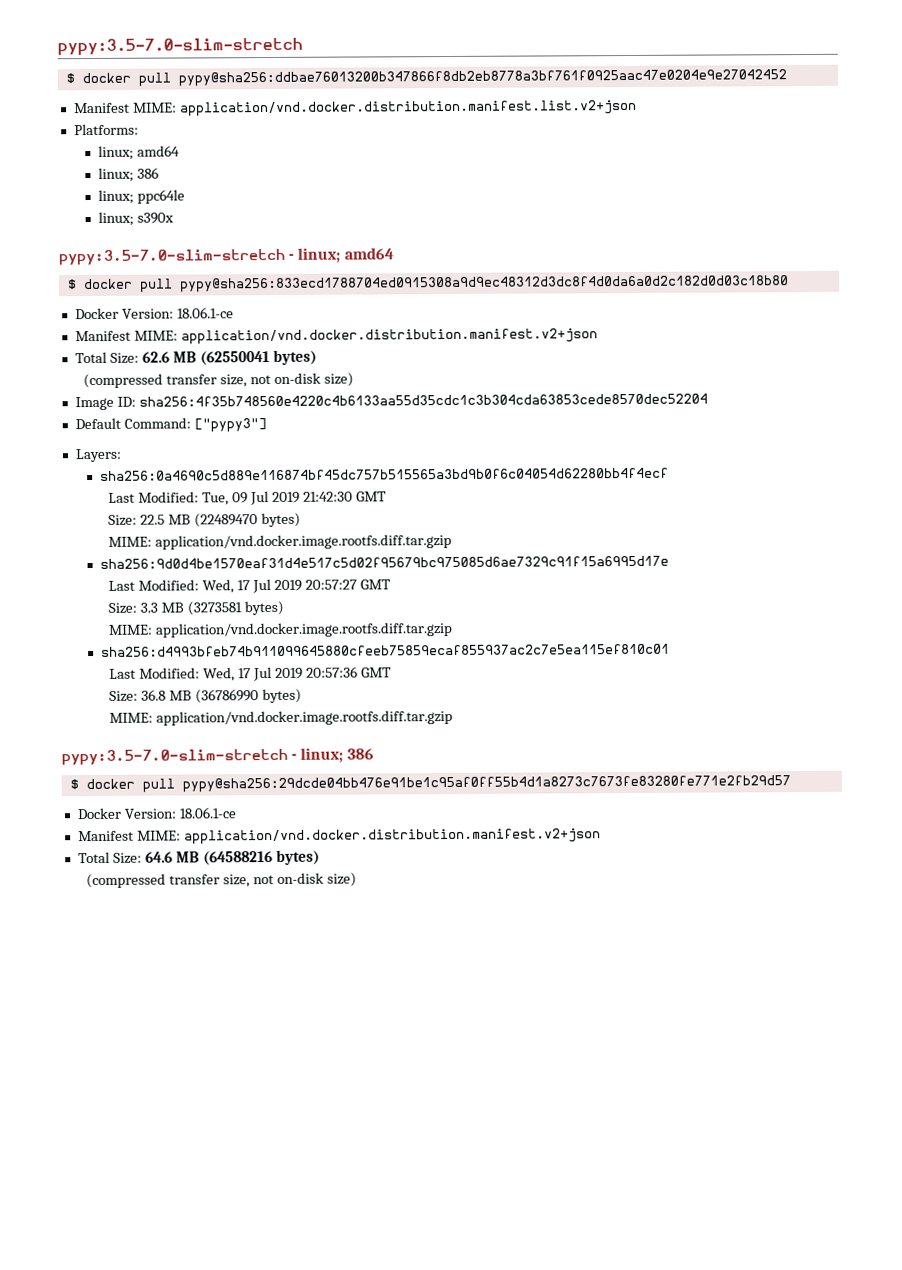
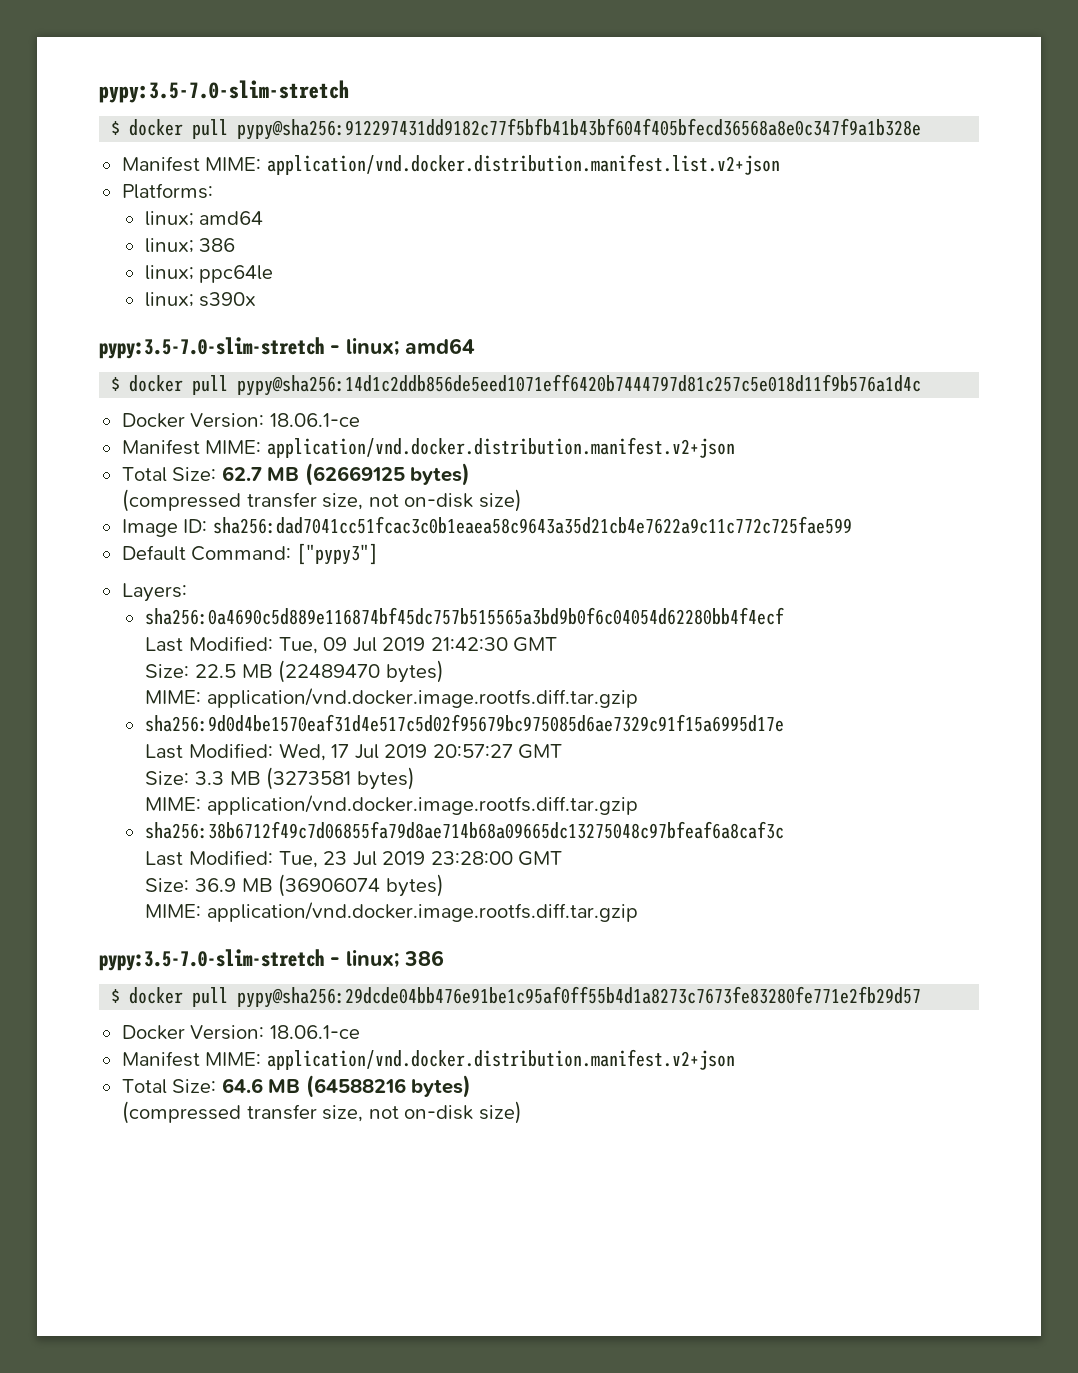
[177,69,787,87] pypy@sha256:ddbae76013200b347866f8db2eb8778a3bf761f0925aac47e0204e9e27042452 -> [237,118,922,140] pypy@sha256:912297431dd9182c77f5bfb41b43bf604f405bfecd36568a8e0c347f9a1b328e
[179,275,789,293] [74,307,234,320] [74,328,598,345] [74,351,270,366] pypy@sha256:833ecd1788704ed0915308a9d9ec48312d3dc8f4d0da6a0d2c182d0d03c18b80 // Docker Version: 18.06.1-ce // Manifest MIME: application/vnd.docker.distribution.manifest.v2+json // Total Size: 62.6 MB (62550041 -> [237,374,922,396] [121,413,360,428] [121,437,735,458] [121,463,405,486] pypy@sha256:14d1c2ddb856de5eed1071eff6420b7444797d81c257c5e018d11f9b576a1d4c // Docker Version: 18.06.1-ce // Manifest MIME: application/vnd.docker.distribution.manifest.v2+json // Total Size: 62.7 MB (62669125
[138,393,708,407] sha256:4f35b748560e4220c4b6133aa55d35cdc1c3b304cda63853cede8570dec52204 -> [212,516,852,534] sha256:dad7041cc51fcac3c0b1eaea58c9643a35d21cb4e7622a9c11c772c725fae599
[101,643,671,657] [109,666,392,682] [109,689,260,704] sha256:d4993bfeb74b911099645880cfeeb75859ecaf855937ac2c7e5ea115ef810c01 // Last Modified: Wed, 17 Jul 2019 20:57:36 GMT // Size: 36.8 MB (36786990 -> [144,821,784,839] [145,850,563,868] [145,874,381,897] sha256:38b6712f49c7d06855fa79d8ae714b68a09665dc13275048c97bfeaf6a8caf3c // Last Modified: Tue, 23 Jul 2019 23:28:00 GMT // Size: 36.9 MB (36906074

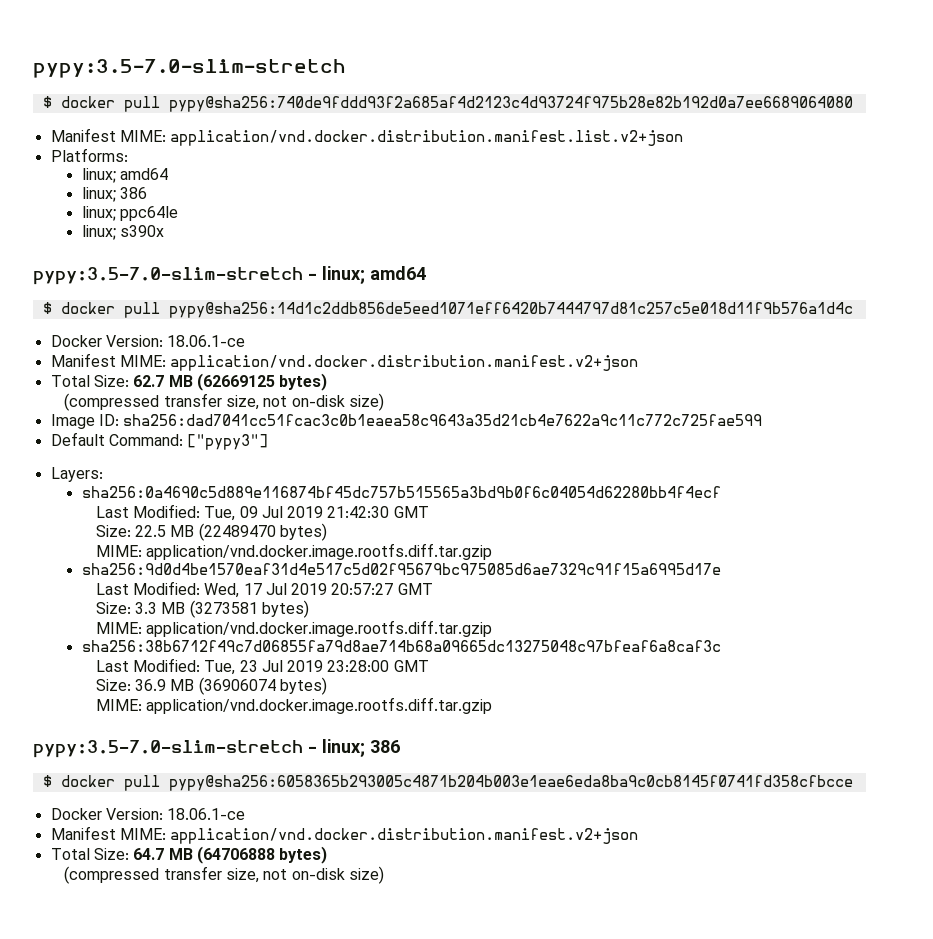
[237,118,922,140] pypy@sha256:912297431dd9182c77f5bfb41b43bf604f405bfecd36568a8e0c347f9a1b328e -> [168,96,853,112] pypy@sha256:740de9fddd93f2a685af4d2123c4d93724f975b28e82b192d0a7ee6689064080
[237,986,922,1008] [121,1025,360,1040] [121,1049,735,1070] [121,1075,406,1098] pypy@sha256:29dcde04bb476e91be1c95af0ff55b4d1a8273c7673fe83280fe771e2fb29d57 // Docker Version: 18.06.1-ce // Manifest MIME: application/vnd.docker.distribution.manifest.v2+json // Total Size: 64.6 MB (64588216 -> [168,775,853,791] [50,808,246,820] [50,826,639,844] [50,846,275,864] pypy@sha256:6058365b293005c4871b204b003e1eae6eda8ba9c0cb8145f0741fd358cfbcce // Docker Version: 18.06.1-ce // Manifest MIME: application/vnd.docker.distribution.manifest.v2+json // Total Size: 64.7 MB (64706888

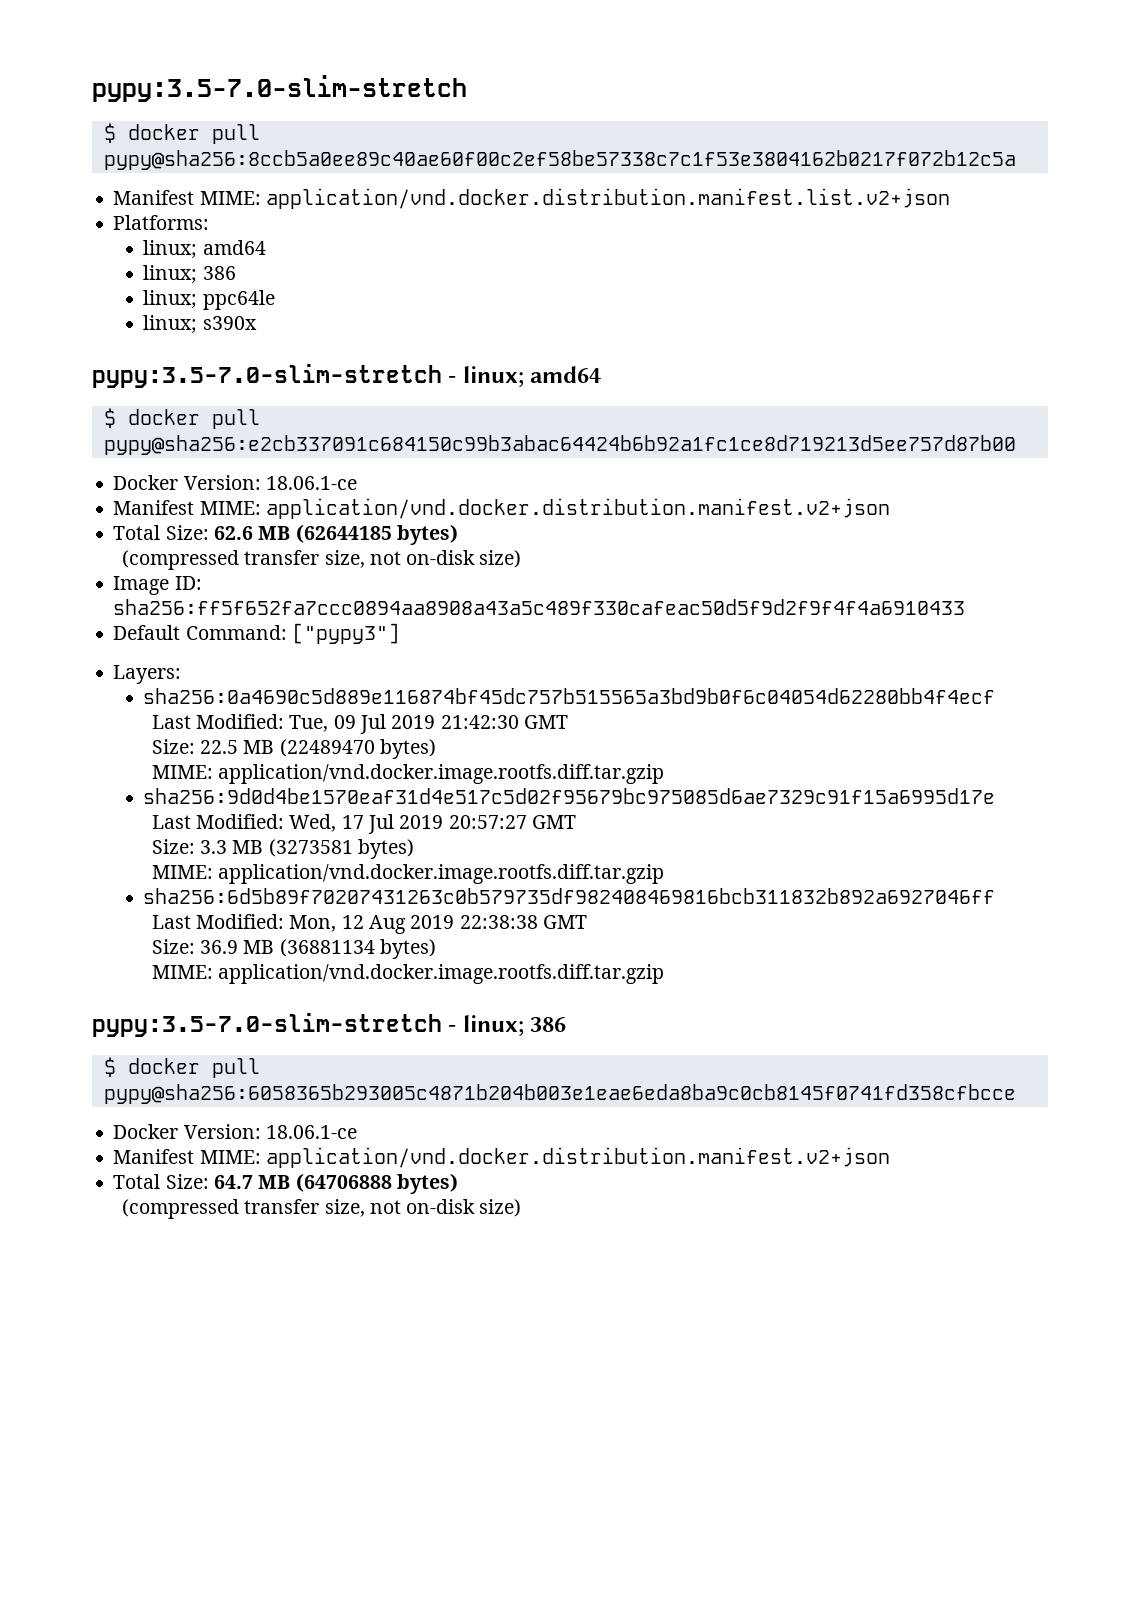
[168,96,853,112] pypy@sha256:740de9fddd93f2a685af4d2123c4d93724f975b28e82b192d0a7ee6689064080 -> [103,150,1016,170] pypy@sha256:8ccb5a0ee89c40ae60f00c2ef58be57338c7c1f53e3804162b0217f072b12c5a
[168,302,853,318] [50,335,246,347] [50,353,639,371] [50,373,275,391] pypy@sha256:14d1c2ddb856de5eed1071eff6420b7444797d81c257c5e018d11f9b576a1d4c // Docker Version: 18.06.1-ce // Manifest MIME: application/vnd.docker.distribution.manifest.v2+json // Total Size: 62.7 MB (62669125 -> [103,435,1016,455] [113,475,357,490] [113,498,890,519] [113,524,392,543] pypy@sha256:e2cb337091c684150c99b3abac64424b6b92a1fc1ce8d719213d5ee757d87b00 // Docker Version: 18.06.1-ce // Manifest MIME: application/vnd.docker.distribution.manifest.v2+json // Total Size: 62.6 MB (62644185
[123,414,763,426] sha256:dad7041cc51fcac3c0b1eaea58c9643a35d21cb4e7622a9c11c772c725fae599 -> [113,599,966,615] sha256:ff5f652fa7ccc0894aa8908a43a5c489f330cafeac50d5f9d2f9f4f4a6910433
[81,640,721,652] [95,658,390,675] sha256:38b6712f49c7d06855fa79d8ae714b68a09665dc13275048c97bfeaf6a8caf3c // Last Modified: Tue, 23 Jul 2019 23:28:00 -> [143,888,996,904] [151,914,538,934] sha256:6d5b89f70207431263c0b579735df982408469816bcb311832b892a6927046ff // Last Modified: Mon, 12 Aug 2019 22:38:38
[198,677,276,695] (36906074 -> [279,939,375,957] (36881134

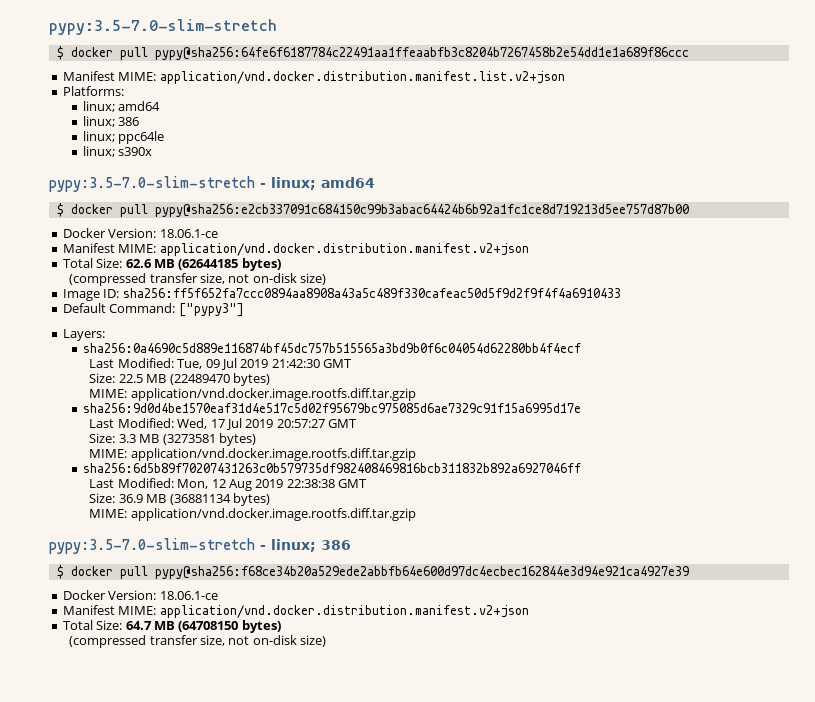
[103,150,1016,170] pypy@sha256:8ccb5a0ee89c40ae60f00c2ef58be57338c7c1f53e3804162b0217f072b12c5a -> [154,47,689,60] pypy@sha256:64fe6f6187784c22491aa1ffeaabfb3c8204b7267458b2e54dd1e1a689f86ccc
[103,1084,1016,1104] pypy@sha256:6058365b293005c4871b204b003e1eae6eda8ba9c0cb8145f0741fd358cfbcce -> [154,566,689,579] pypy@sha256:f68ce34b20a529ede2abbfb64e600d97dc4ecbec162844e3d94e921ca4927e39
[295,1173,392,1192] (64706888 -> [178,621,239,632] (64708150

